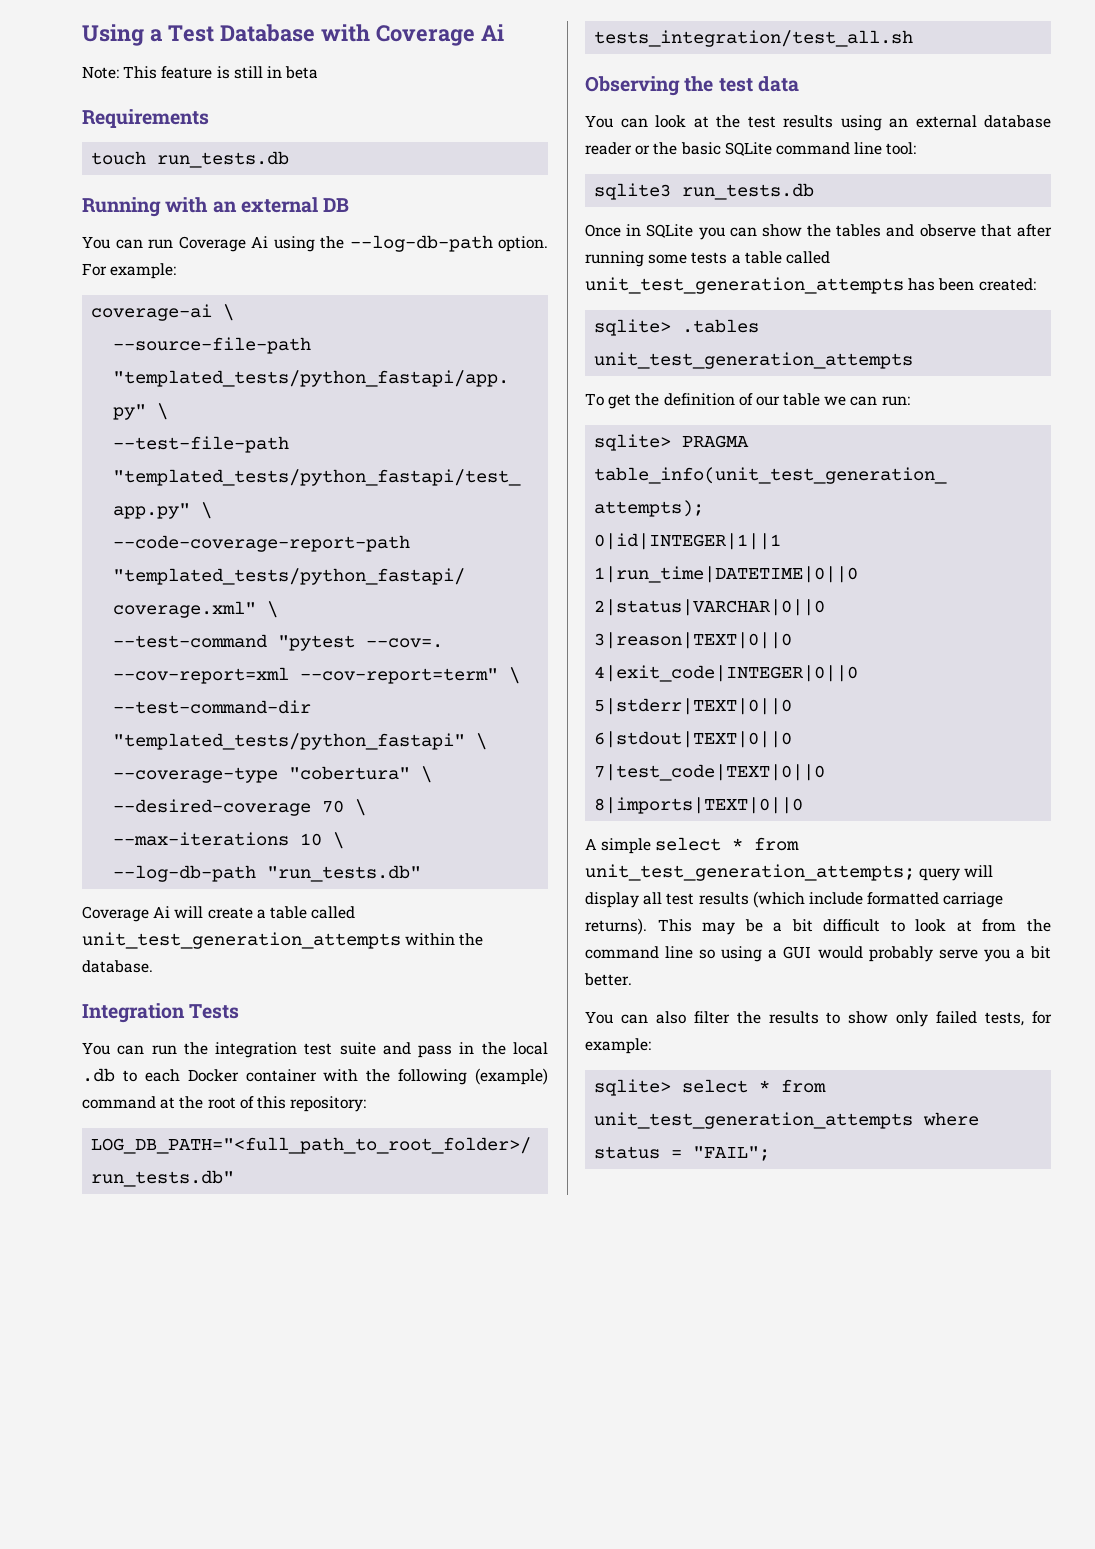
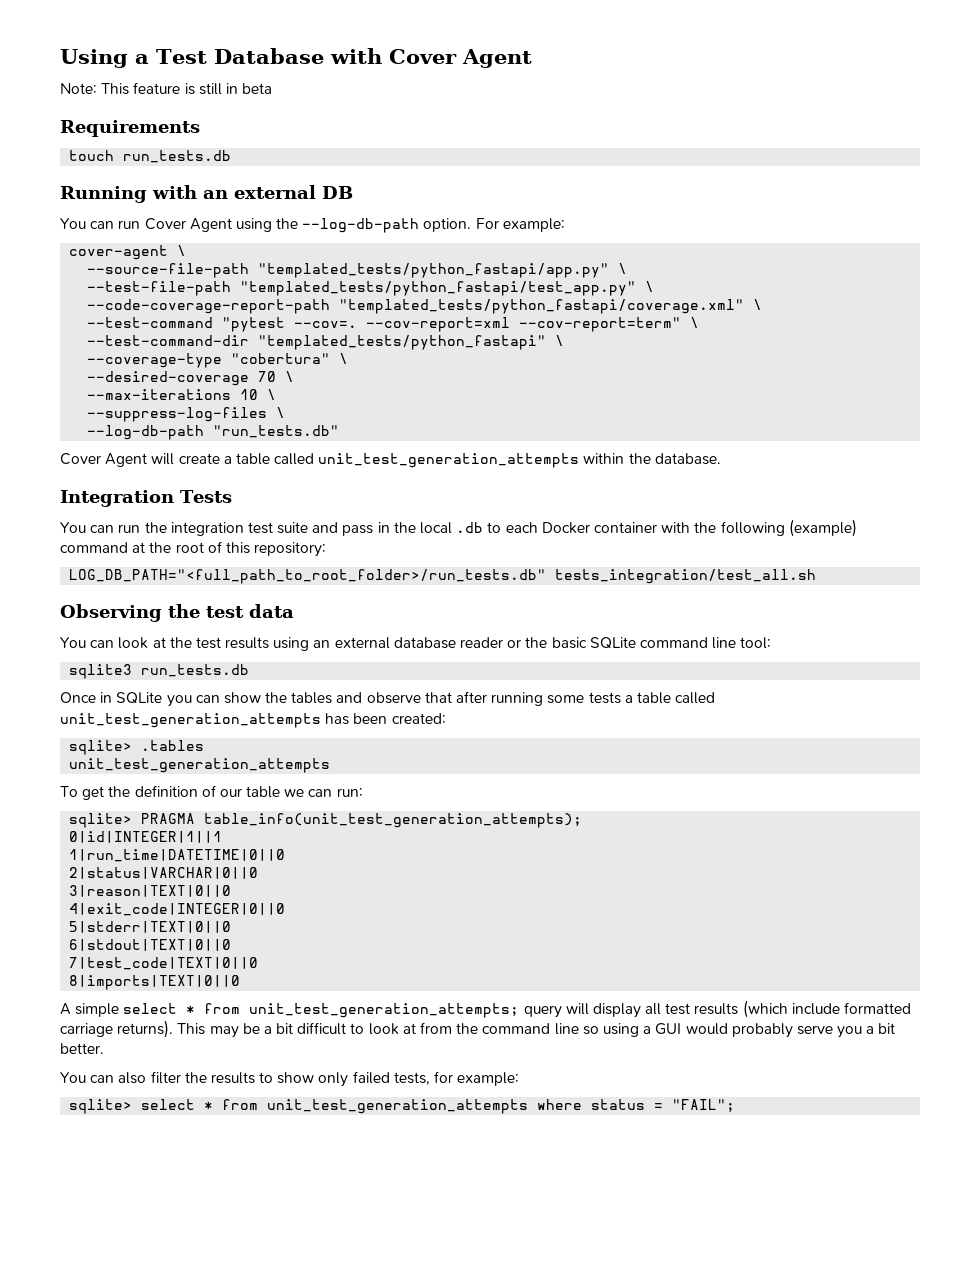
[375,24,504,46] Coverage Ai -> [388,49,532,68] Cover Agent
[178,236,268,252] Coverage Ai -> [144,218,232,232] Cover Agent
[91,304,213,321] coverage-ai -> [69,245,169,260] cover-agent
(345, 840) none -> [87,407,286,422] // --suppress-log-files \
[82,906,171,922] Coverage Ai -> [60,453,148,467] Cover Agent

